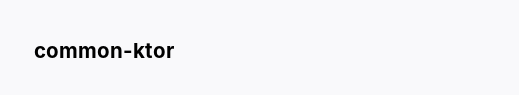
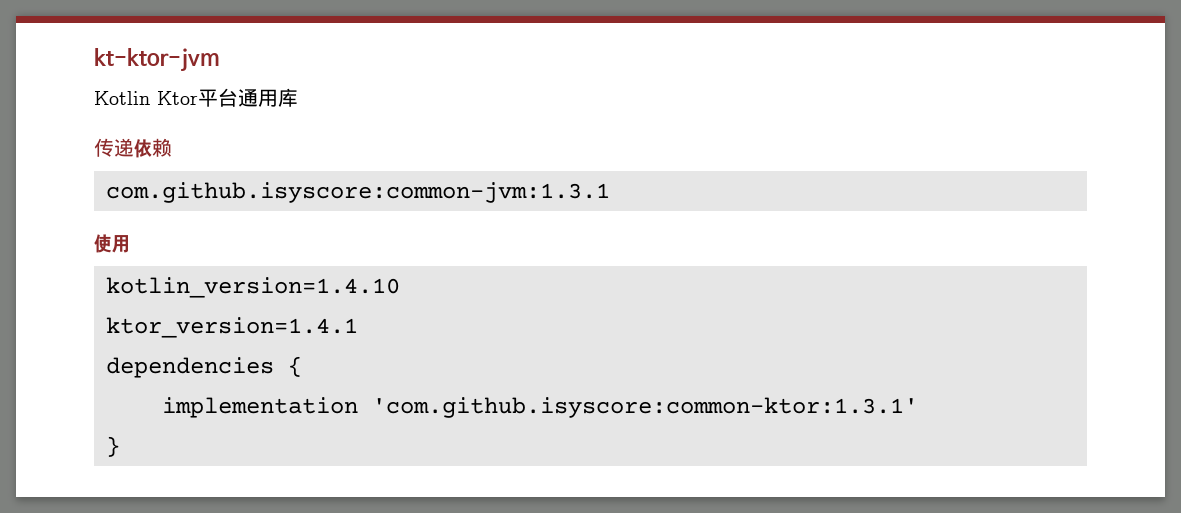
[34,43,174,58] common-ktor -> [94,48,220,72] [94,88,298,107] [94,138,172,158] [106,182,610,203] [94,234,130,253] [106,277,400,298] [106,317,358,338] [106,356,302,378] [162,397,918,418] [106,436,120,457] kt-ktor-jvm // Kotlin Ktor平台通用库 // 传递依赖 // com.github.isyscore:common-jvm:1.3.1 // 使用 // kotlin_version=1.4.10 // ktor_version=1.4.1 // dependencies { // implementation 'com.github.isyscore:common-ktor:1.3.1' // }

